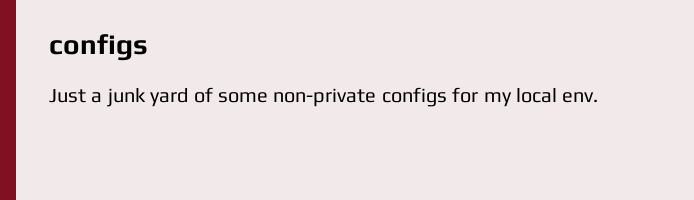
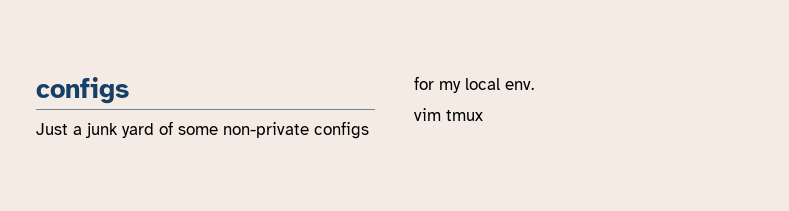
(599, 97) none -> [414,108,483,121] // vim tmux

